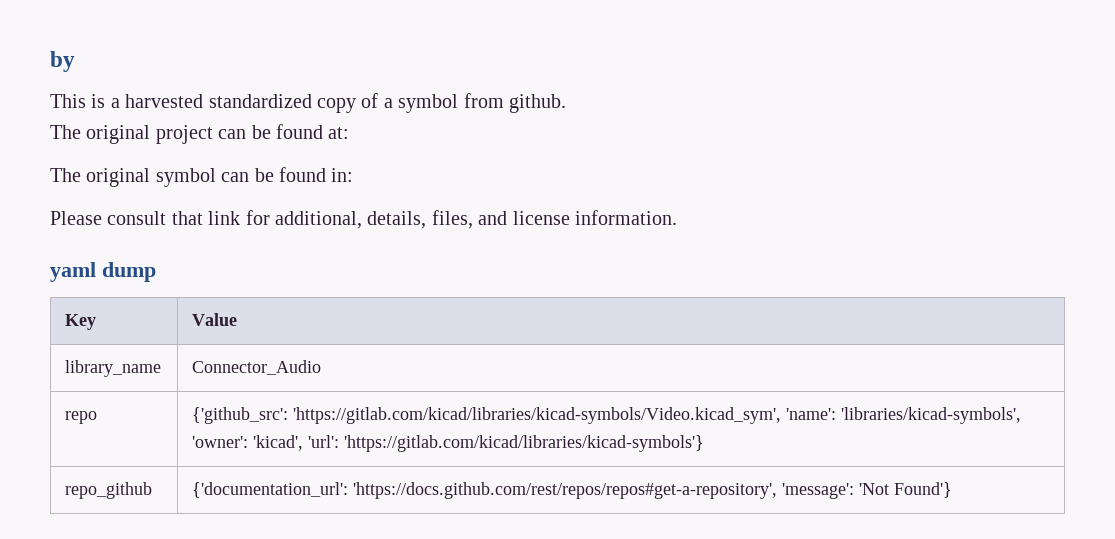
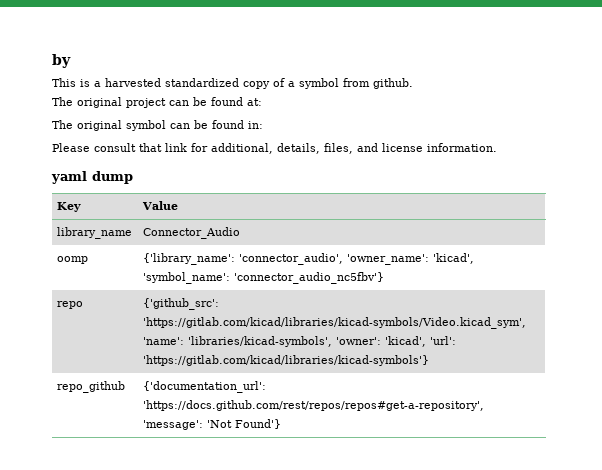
(322, 367) none -> [57,256,89,264] [143,253,475,265] [143,272,385,284] // oomp | {'library_name': 'connector_audio', 'owner_name': 'kicad', 'symbol_name': 'connector_audio_nc5fbv'}

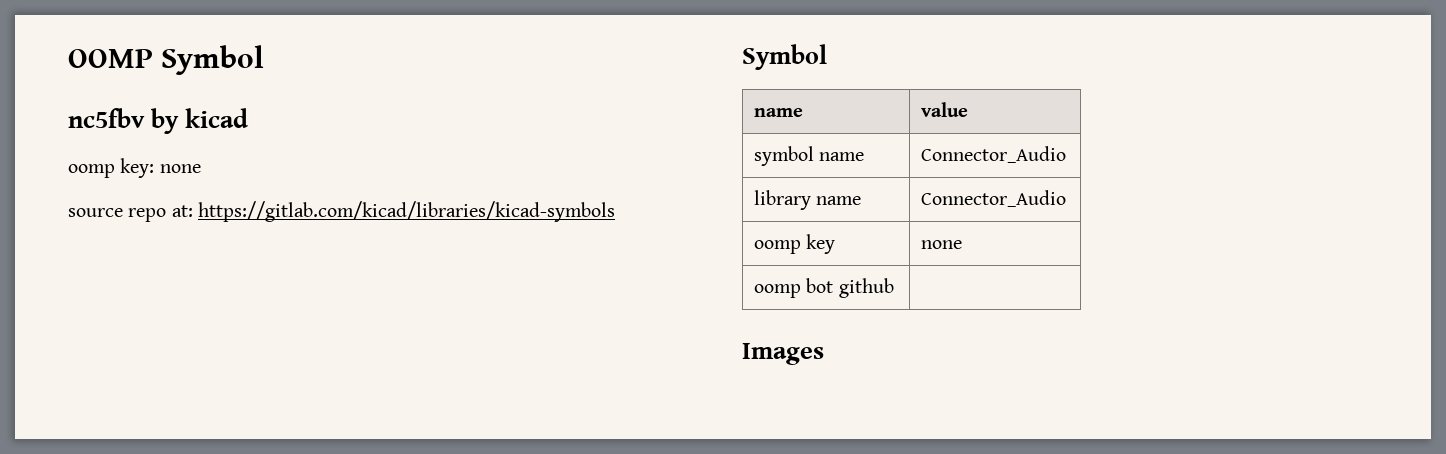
[52,54,71,68] [52,78,413,89] [52,97,262,108] [52,120,263,131] [52,143,497,154] [51,171,133,184] [57,202,82,212] [142,201,179,210] [57,227,133,239] [143,227,241,239] [57,256,89,264] [143,253,475,265] [143,272,385,284] [57,301,84,309] [143,298,220,310] [143,317,527,329] [143,336,457,347] [143,355,430,366] [57,381,126,393] [143,381,267,393] [143,400,485,411] [143,419,282,430] by // This is a harvested standardized copy of a symbol from github. // The original project can be found at: // The original symbol can be found in: // Please consult that link for additional, details, files, and license information. // yaml dump // Key | Value // library_name | Connector_Audio // oomp | {'library_name': 'connector_audio', 'owner_name': 'kicad', 'symbol_name': 'connector_audio_nc5fbv'} // repo | {'github_src': 'https://gitlab.com/kicad/libraries/kicad-symbols/Video.kicad_sym', 'name': 'libraries/kicad-symbols', 'owner': 'kicad', 'url': 'https://gitlab.com/kicad/libraries/kicad-symbols'} // repo_github | {'documentation_url': 'https://docs.github.com/rest/repos/repos#get-a-repository', 'message': 'Not Found'} -> [68,45,265,75] [68,108,249,134] [68,158,201,178] [68,201,615,222] [742,44,827,70] [754,108,804,117] [921,102,969,117] [754,146,865,166] [921,146,1067,163] [754,190,862,210] [921,190,1067,207] [754,234,836,254] [921,240,963,249] [754,278,894,298] [742,343,824,365] OOMP Symbol // nc5fbv by kicad // oomp key: none // source repo at: https://gitlab.com/kicad/libraries/kicad-symbols // Symbol // name | value // symbol name | Connector_Audio // library name | Connector_Audio // oomp key | none // oomp bot github | // Images

